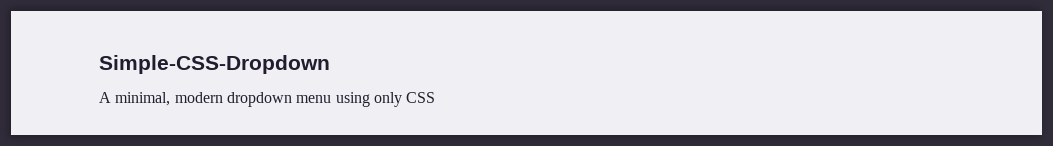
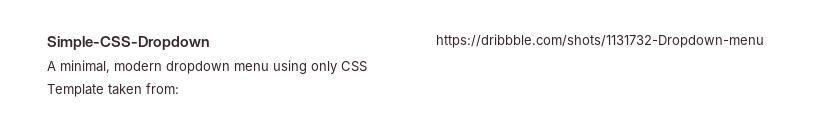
(436, 97) none -> [47,83,179,97] [436,34,764,48] // Template taken from: https://dribbble.com/shots/1131732-Dropdown-menu

